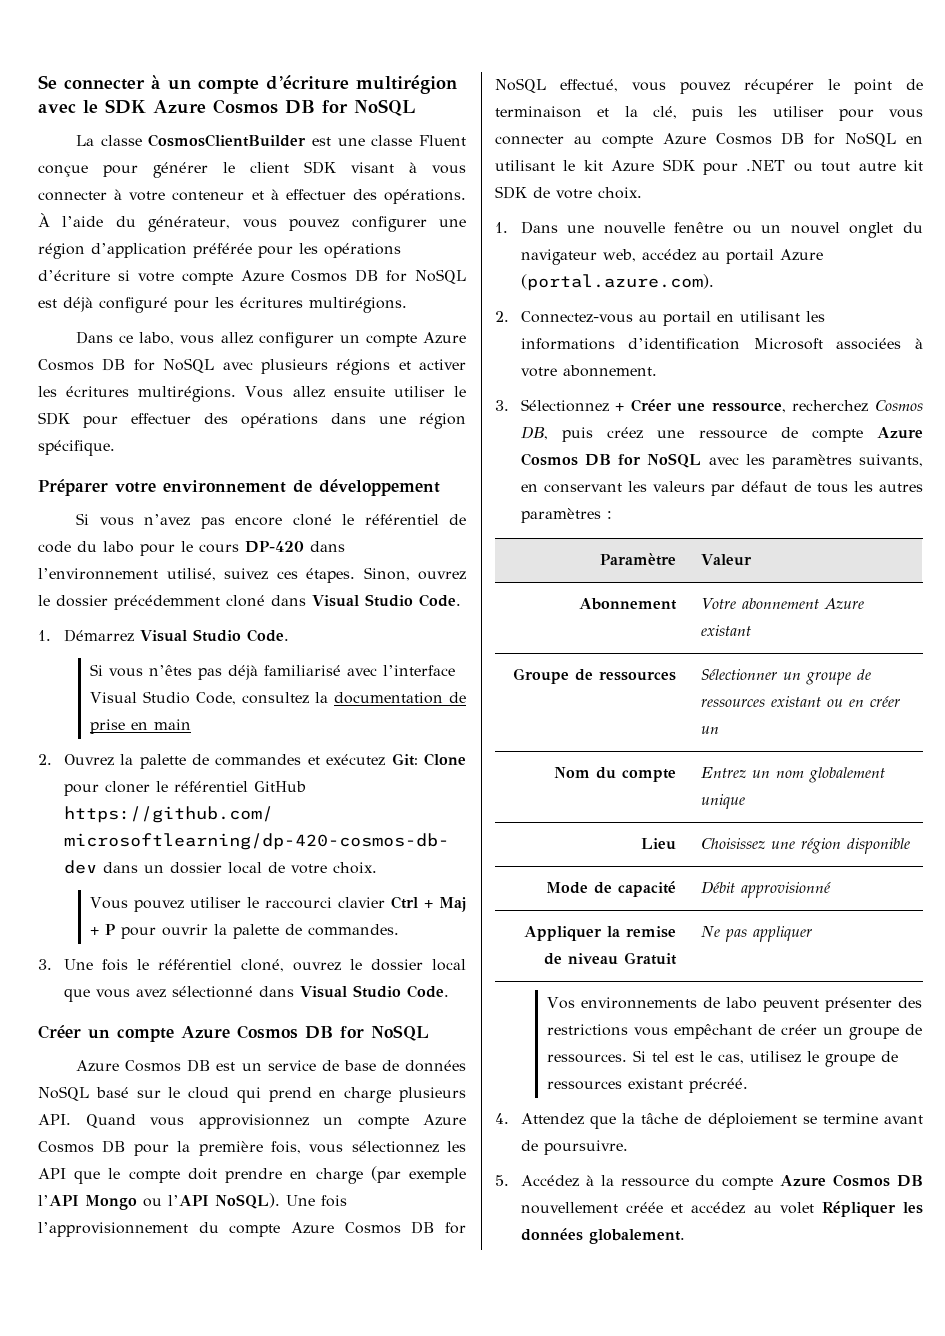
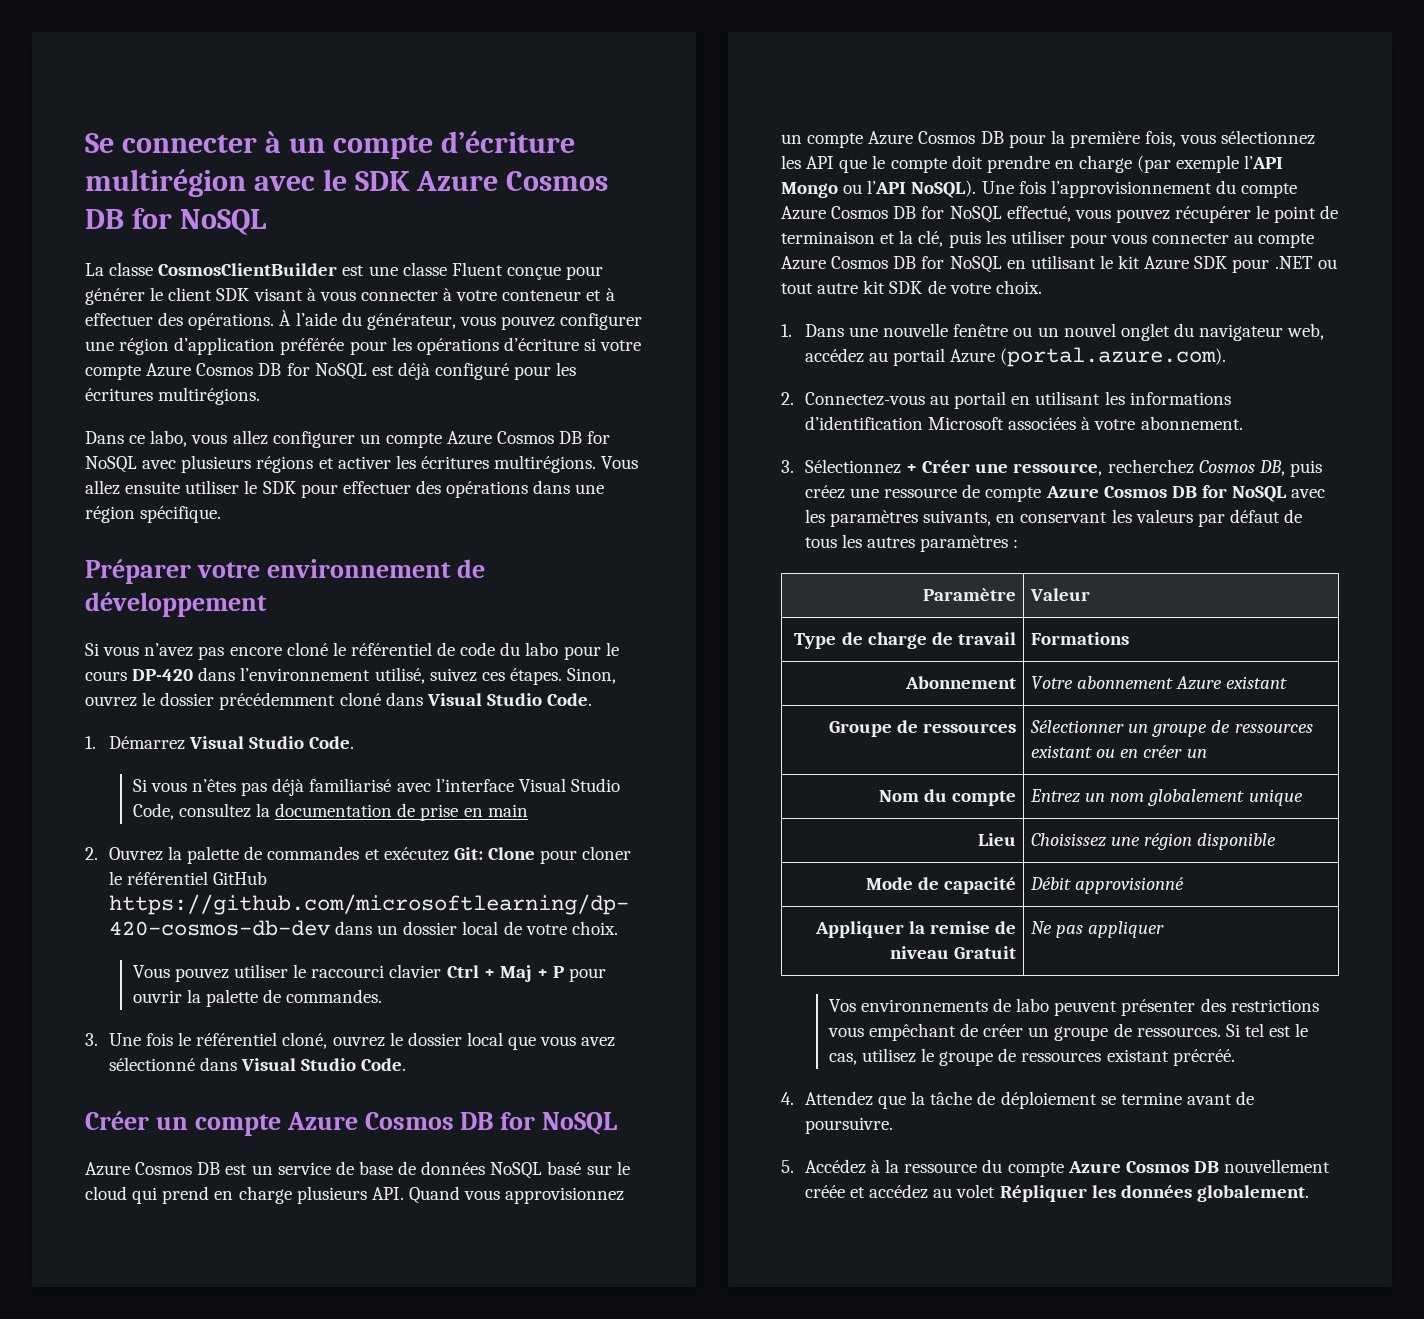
(752, 560) none -> [794,632,1016,649] [1031,632,1130,645] // Type de charge de travail | Formations

